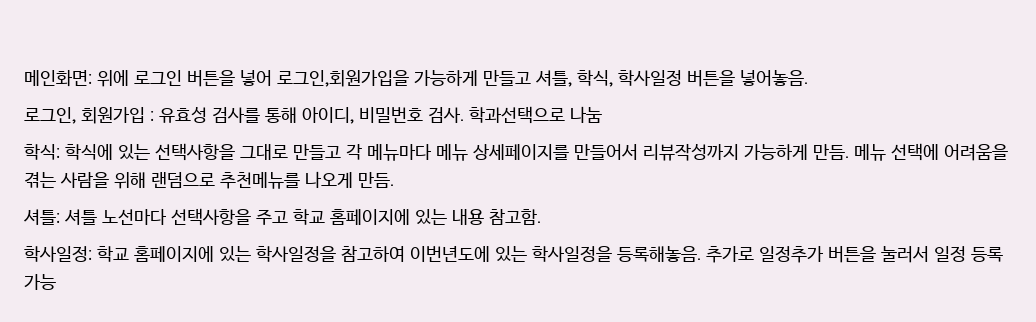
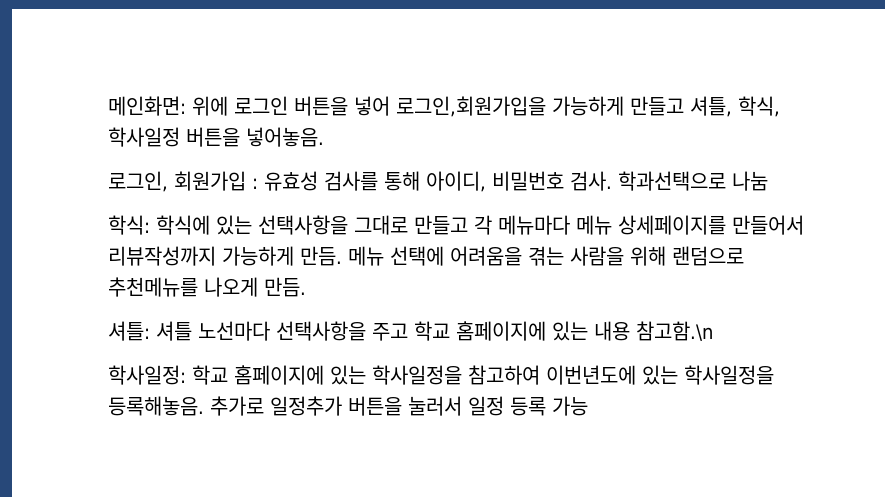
[489,209,541,225] 참고함. -> [636,321,713,341] 참고함.\n

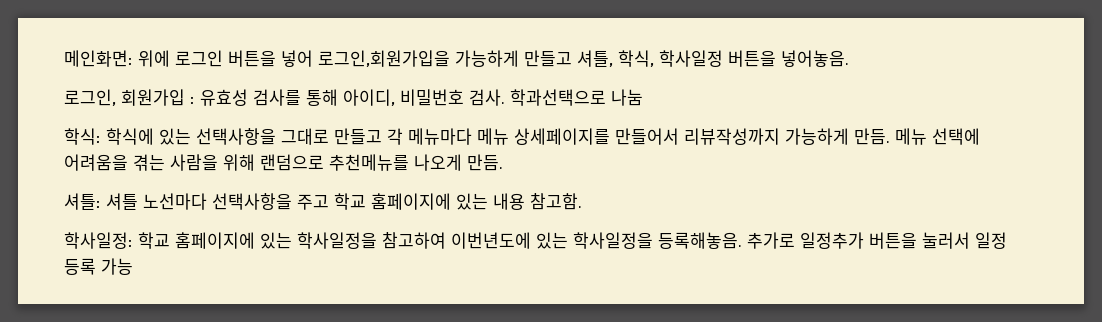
[636,321,713,341] 참고함.\n -> [530,193,582,210] 참고함.

